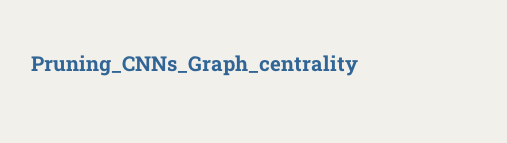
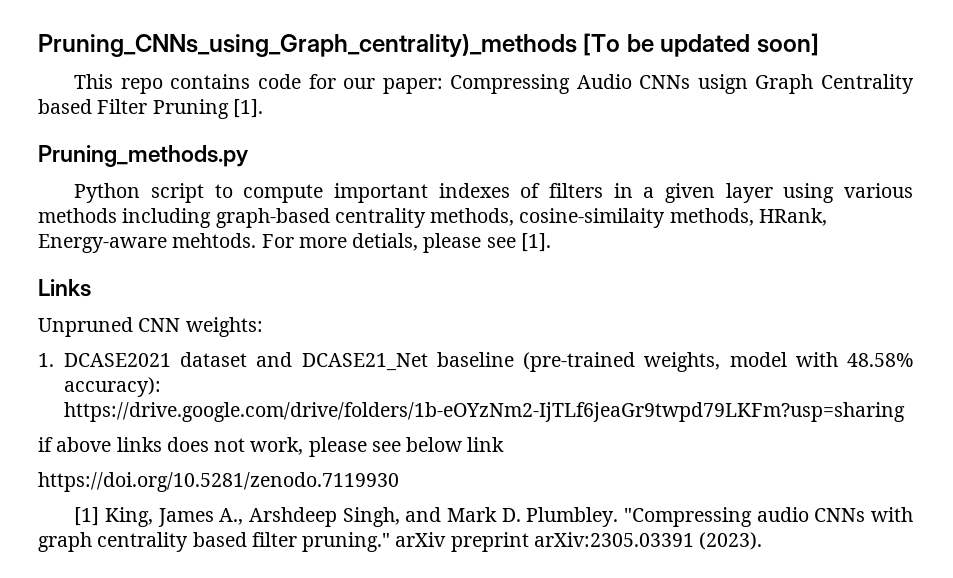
[31,55,358,76] Pruning_CNNs_Graph_centrality -> [38,33,819,57] [74,74,914,94] [38,99,263,119] [38,145,248,167] [74,183,914,203] [38,208,827,228] [38,233,551,253] [38,279,91,297] [38,317,263,337] [38,352,913,372] [63,377,161,397] [63,402,905,422] [38,437,505,457] [38,472,399,492] [74,507,913,527] [38,532,763,552] Pruning_CNNs_using_Graph_centrality)_methods [To be updated soon] // This repo contains code for our paper: Compressing Audio CNNs usign Graph Centrality based Filter Pruning [1]. // Pruning_methods.py // Python script to compute important indexes of filters in a given layer using various methods including graph-based centrality methods, cosine-similaity methods, HRank, Energy-aware mehtods. For more detials, please see [1]. // Links // Unpruned CNN weights: // 1. DCASE2021 dataset and DCASE21_Net baseline (pre-trained weights, model with 48.58% accuracy): https://drive.google.com/drive/folders/1b-eOYzNm2-IjTLf6jeaGr9twpd79LKFm?usp=sharing // if above links does not work, please see below link // https://doi.org/10.5281/zenodo.7119930 // [1] King, James A., Arshdeep Singh, and Mark D. Plumbley. "Compressing audio CNNs with graph centrality based filter pruning." arXiv preprint arXiv:2305.03391 (2023).

